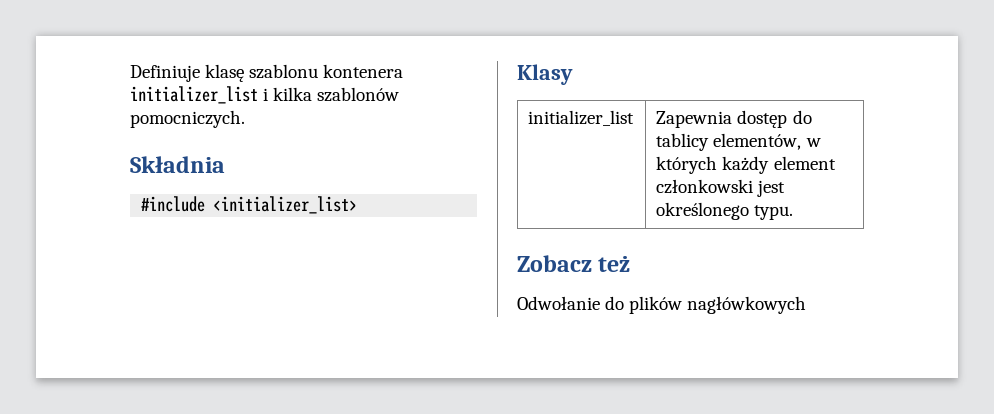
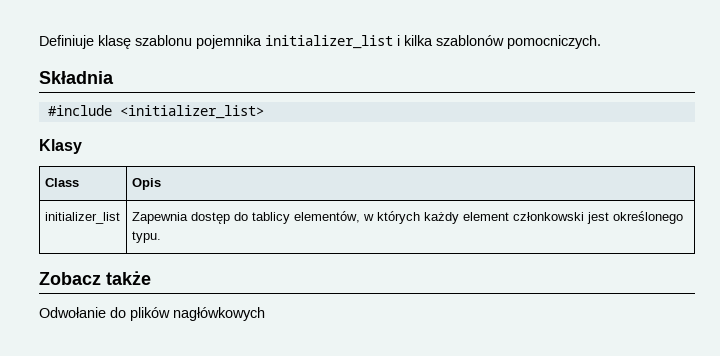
[323,64,404,78] kontenera -> [196,35,262,49] pojemnika
(573, 74) none -> [44,178,79,187] [131,178,161,190] // Class | Opis
[598,256,631,272] też -> [106,271,151,285] także

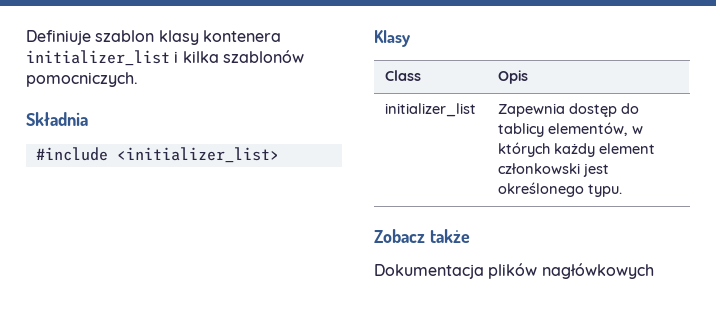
[98,35,262,49] klasę szablonu pojemnika -> [95,30,281,45] szablon klasy kontenera
[39,307,126,318] Odwołanie do -> [374,264,484,279] Dokumentacja

